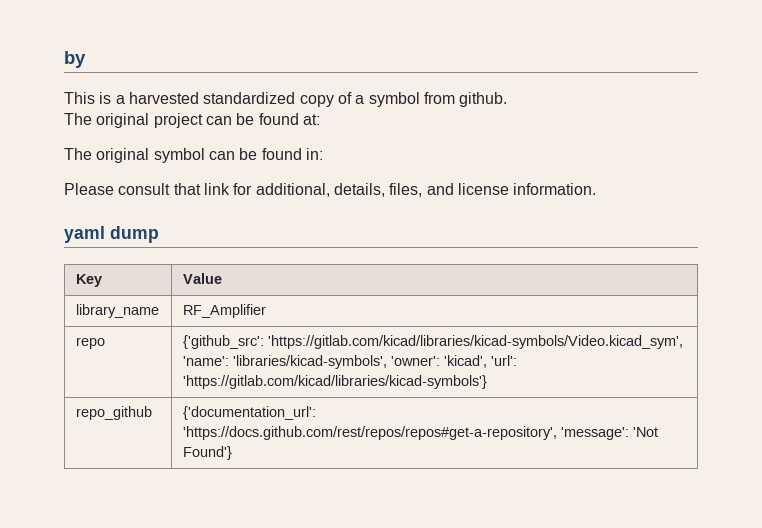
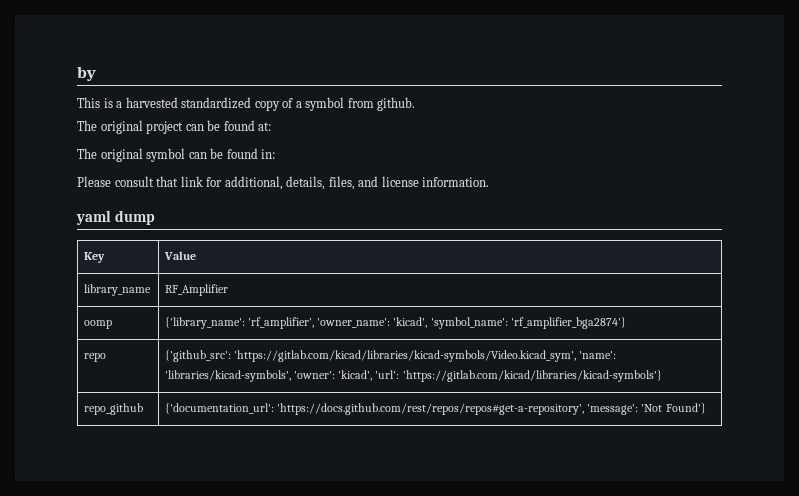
(266, 311) none -> [84,320,113,329] [165,317,626,329] // oomp | {'library_name': 'rf_amplifier', 'owner_name': 'kicad', 'symbol_name': 'rf_amplifier_bga2874'}

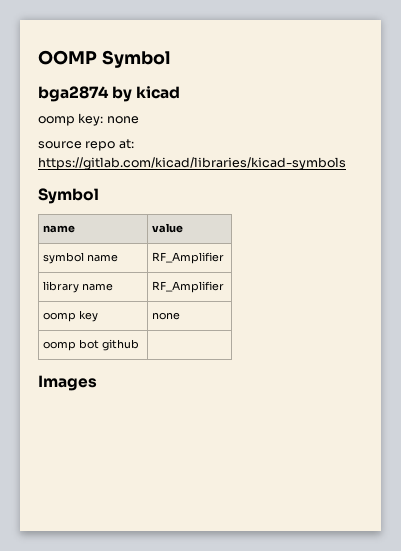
[77,66,96,81] [77,97,416,111] [77,120,272,134] [77,148,276,162] [77,176,490,190] [76,210,156,225] [84,252,106,263] [164,251,197,260] [84,284,152,296] [165,284,229,296] [84,320,113,329] [165,317,626,329] [84,353,107,362] [165,350,617,362] [165,370,662,382] [84,403,144,415] [165,403,706,415] by // This is a harvested standardized copy of a symbol from github. // The original project can be found at: // The original symbol can be found in: // Please consult that link for additional, details, files, and license information. // yaml dump // Key | Value // library_name | RF_Amplifier // oomp | {'library_name': 'rf_amplifier', 'owner_name': 'kicad', 'symbol_name': 'rf_amplifier_bga2874'} // repo | {'github_src': 'https://gitlab.com/kicad/libraries/kicad-symbols/Video.kicad_sym', 'name': 'libraries/kicad-symbols', 'owner': 'kicad', 'url': 'https://gitlab.com/kicad/libraries/kicad-symbols'} // repo_github | {'documentation_url': 'https://docs.github.com/rest/repos/repos#get-a-repository', 'message': 'Not Found'} -> [38,50,171,68] [38,86,181,102] [38,113,139,126] [38,139,134,151] [38,157,346,170] [38,188,99,204] [43,225,76,233] [152,223,184,233] [43,252,119,264] [152,252,225,264] [43,281,114,293] [152,281,225,293] [43,310,99,322] [152,312,181,320] [43,339,140,351] [38,375,97,391] OOMP Symbol // bga2874 by kicad // oomp key: none // source repo at: https://gitlab.com/kicad/libraries/kicad-symbols // Symbol // name | value // symbol name | RF_Amplifier // library name | RF_Amplifier // oomp key | none // oomp bot github | // Images

